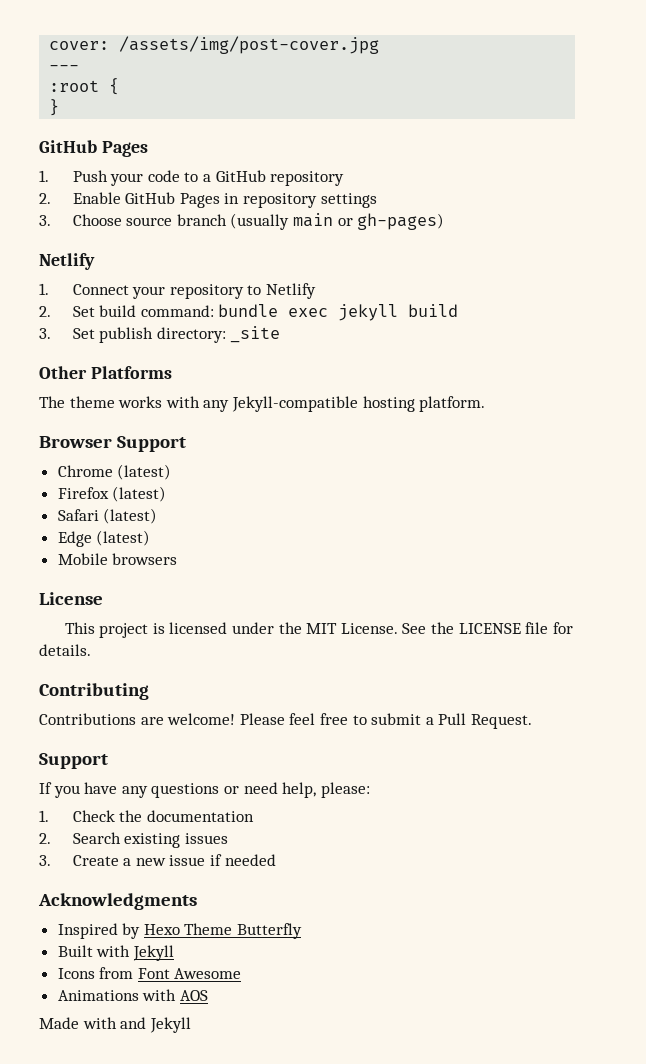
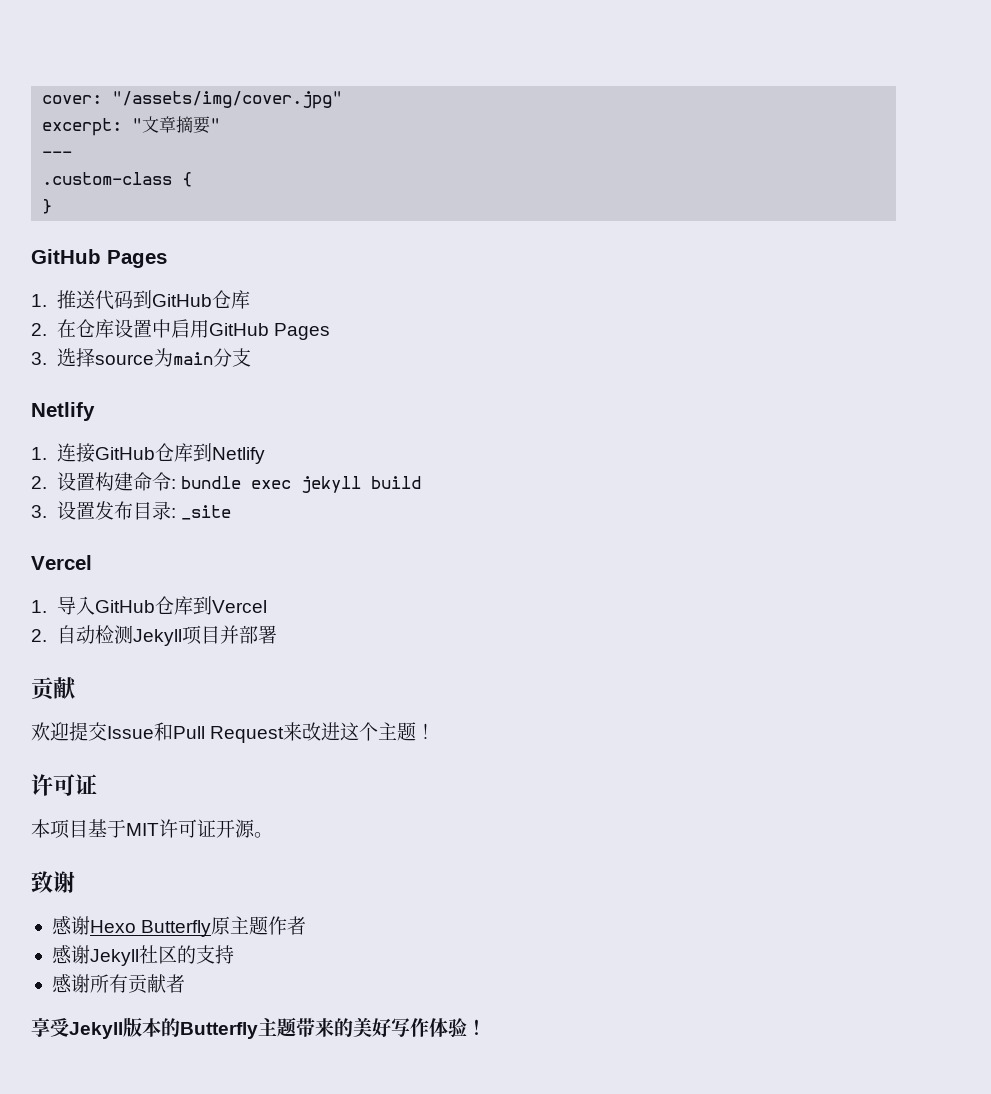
[119,36,380,54] /assets/img/post-cover.jpg -> [112,91,343,109] [42,116,221,136] "/assets/img/cover.jpg" // excerpt: "文章摘要"
[49,80,100,92] :root -> [42,172,173,185] .custom-class
[72,170,345,186] [39,192,377,208] [39,213,445,230] [39,253,95,270] [39,283,317,299] [39,305,214,317] Push your code to a GitHub repository // 2. Enable GitHub Pages in repository settings // 3. Choose source branch (usually main or gh-pages) // Netlify // 1. Connect your repository to Netlify // 2. Set build command: -> [56,290,250,310] [31,319,330,340] [31,348,251,367] [31,402,95,421] [31,443,265,464] [31,472,176,491] 推送代码到GitHub仓库 // 2.在仓库设置中启用GitHub Pages // 3.选择source为main分支 // Netlify // 1.连接GitHub仓库到Netlify // 2.设置构建命令:
[72,326,281,343] [39,366,172,379] [39,396,486,412] [39,436,186,452] [57,464,172,480] [57,486,167,502] [57,508,158,524] [57,530,151,547] [57,553,178,565] [39,592,103,605] [64,622,573,638] [39,644,91,656] [39,683,149,700] [39,713,532,729] [39,753,108,769] [39,782,370,798] [39,810,254,822] [39,832,228,848] [39,854,276,866] [38,893,197,910] [57,923,303,939] [57,945,174,961] [57,967,242,979] [57,989,208,1001] [39,1017,191,1033] Set publish directory: _site // Other Platforms // The theme works with any Jekyll-compatible hosting platform. // Browser Support // Chrome (latest) // Firefox (latest) // Safari (latest) // Edge (latest) // Mobile browsers // License // This project is licensed under the MIT License. See the LICENSE file for details. // Contributing // Contributions are welcome! Please feel free to submit a Pull Request. // Support // If you have any questions or need help, please: // 1. Check the documentation // 2. Search existing issues // 3. Create a new issue if needed // Acknowledgments // Inspired by Hexo Theme Butterfly // Built with Jekyll // Icons from Font Awesome // Animations with AOS // Made with and Jekyll -> [56,501,231,520] [31,555,92,570] [31,596,267,615] [31,625,277,646] [31,677,77,701] [31,722,436,743] [31,774,97,796] [31,819,273,839] [31,871,75,893] [51,916,307,937] [51,945,234,966] [51,974,185,994] [31,1017,486,1039] 设置发布目录: _site // Vercel // 1.导入GitHub仓库到Vercel // 2.自动检测Jekyll项目并部署 // 贡献 // 欢迎提交Issue和Pull Request来改进这个主题！ // 许可证 // 本项目基于MIT许可证开源。 // 致谢 // 感谢Hexo Butterfly原主题作者 // 感谢Jekyll社区的支持 // 感谢所有贡献者 // 享受Jekyll版本的Butterfly主题带来的美好写作体验！

